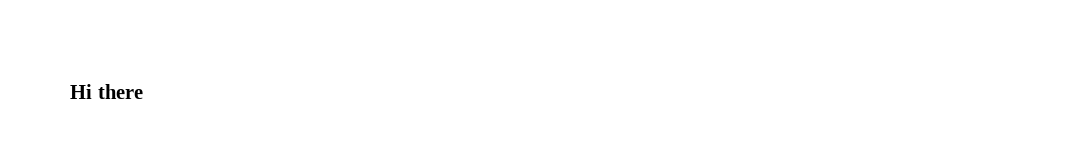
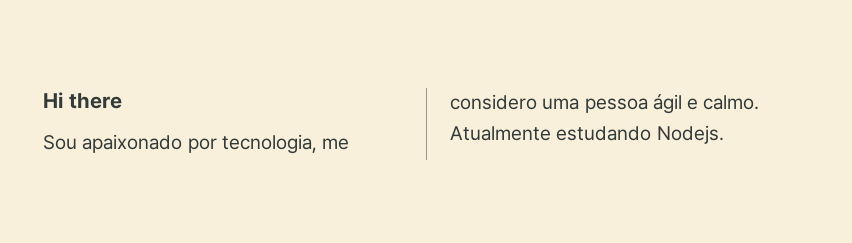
(143, 91) none -> [43,134,350,154] [450,94,760,114] [450,125,724,144] // Sou apaixonado por tecnologia, me considero uma pessoa ágil e calmo. Atualmente estudando Nodejs.

